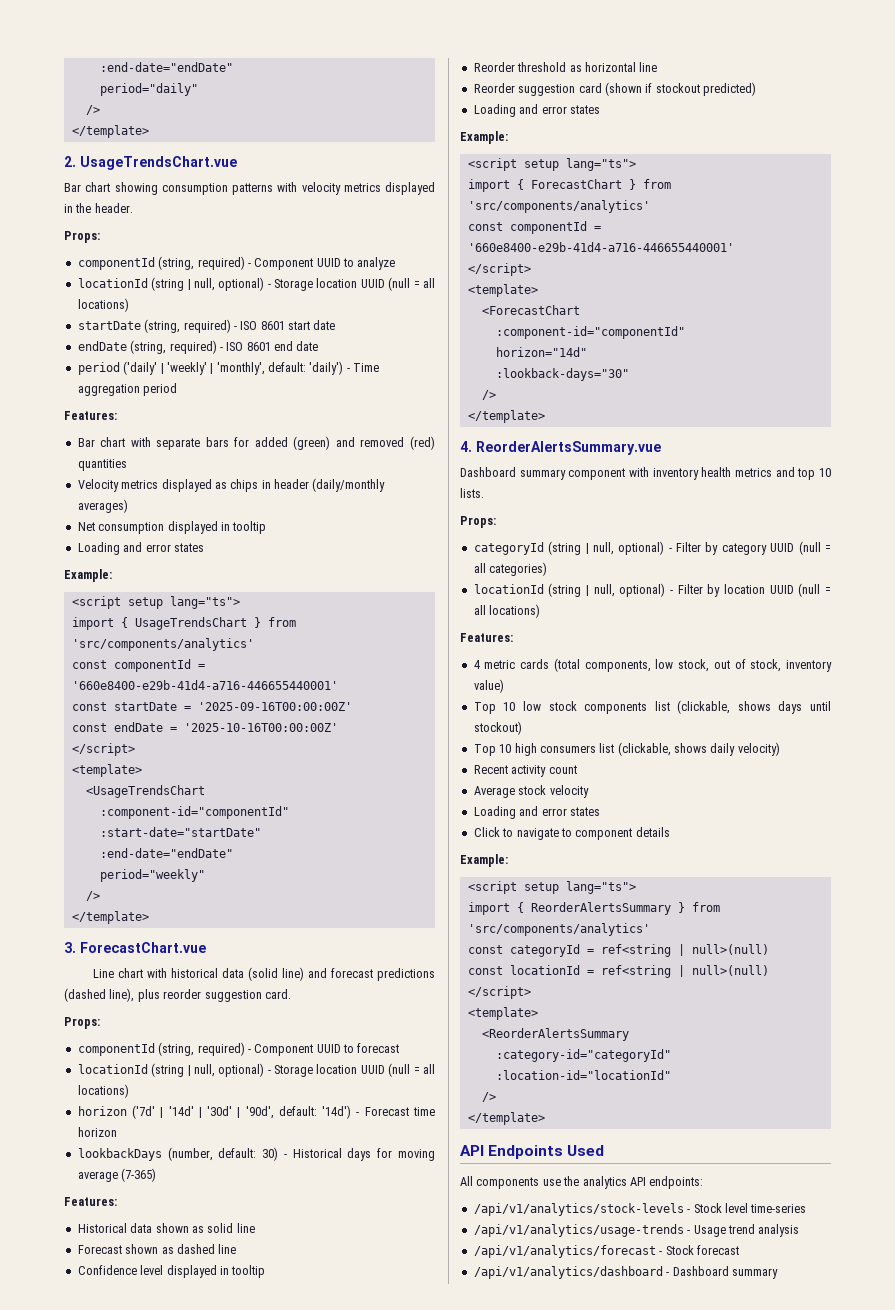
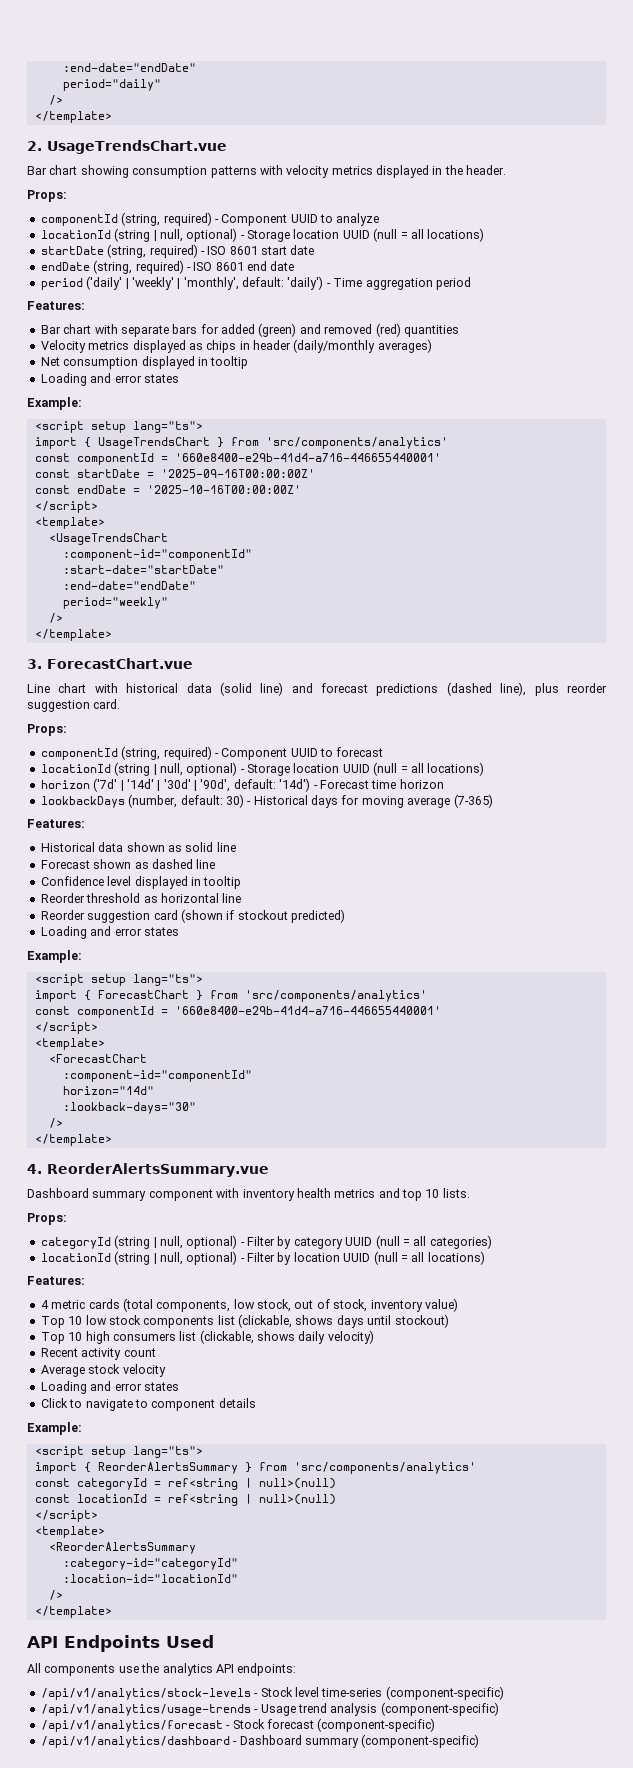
(807, 1208) none -> [385,1686,504,1700] (component-specific)
(800, 1230) none -> [380,1702,499,1716] (component-specific)
(739, 1250) none -> [317,1718,436,1732] (component-specific)
(778, 1273) none -> [361,1734,480,1748] (component-specific)

